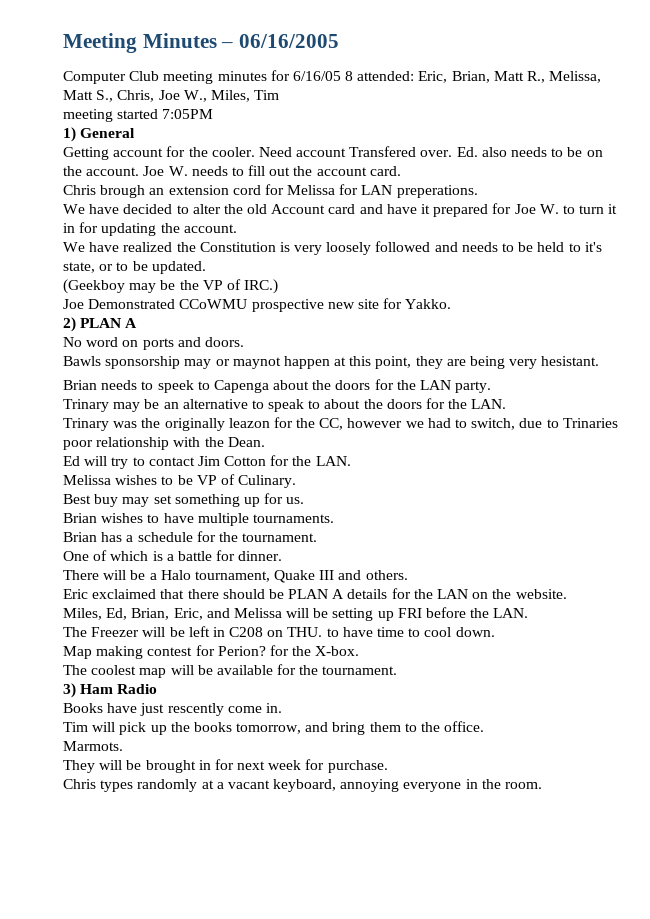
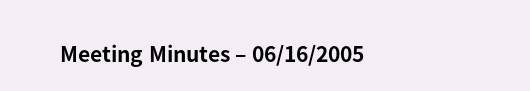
[63,70,602,84] [63,90,280,102] [63,109,214,122] [63,127,136,142] [63,146,603,160] [63,165,401,176] [63,184,478,198] [63,203,618,217] [63,222,237,236] [63,241,602,255] [63,261,206,274] [63,279,279,294] [63,298,452,312] [63,317,138,332] [63,337,244,350] [63,356,600,369] [63,379,492,393] [63,398,507,412] [63,417,618,431] [63,437,265,450] [63,455,351,469] [63,474,297,488] [63,493,305,507] [63,513,334,526] [63,531,318,542] [63,550,283,561] [63,570,408,583] [63,588,567,599] [63,607,529,621] [63,626,495,637] [63,645,360,659] [63,664,398,678] [63,683,158,698] [63,703,282,716] [63,721,485,735] [63,741,123,751] [63,759,388,773] [63,779,543,792] // Computer Club meeting minutes for 6/16/05 8 attended: Eric, Brian, Matt R., Melissa, Matt S., Chris, Joe W., Miles, Tim // meeting started 7:05PM // 1) General // Getting account for the cooler. Need account Transfered over. Ed. also needs to be on the account. Joe W. needs to fill out the account card. // Chris brough an extension cord for Melissa for LAN preperations. // We have decided to alter the old Account card and have it prepared for Joe W. to turn it in for updating the account. // We have realized the Constitution is very loosely followed and needs to be held to it's state, or to be updated. // (Geekboy may be the VP of IRC.) // Joe Demonstrated CCoWMU prospective new site for Yakko. // 2) PLAN A // No word on ports and doors. // Bawls sponsorship may or maynot happen at this point, they are being very hesistant. // Brian needs to speek to Capenga about the doors for the LAN party. // Trinary may be an alternative to speak to about the doors for the LAN. // Trinary was the originally leazon for the CC, however we had to switch, due to Trinaries poor relationship with the Dean. // Ed will try to contact Jim Cotton for the LAN. // Melissa wishes to be VP of Culinary. // Best buy may set something up for us. // Brian wishes to have multiple tournaments. // Brian has a schedule for the tournament. // One of which is a battle for dinner. // There will be a Halo tournament, Quake III and others. // Eric exclaimed that there should be PLAN A details for the LAN on the website. // Miles, Ed, Brian, Eric, and Melissa will be setting up FRI before the LAN. // The Freezer will be left in C208 on THU. to have time to cool down. // Map making contest for Perion? for the X-box. // The coolest map will be available for the tournament. // 3) Ham Radio // Books have just rescently come in. // Tim will pick up the books tomorrow, and bring them to the office. // Marmots. // They will be brought in for next week for purchase. // Chris types randomly at a vacant keyboard, annoying everyone in the room. -> (365, 55) none

